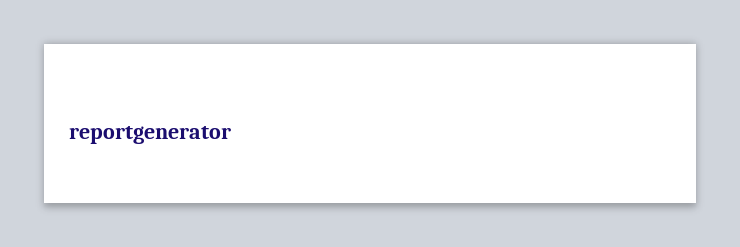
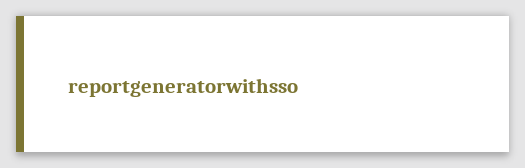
[69,126,231,144] reportgenerator -> [68,78,298,97] reportgeneratorwithsso

